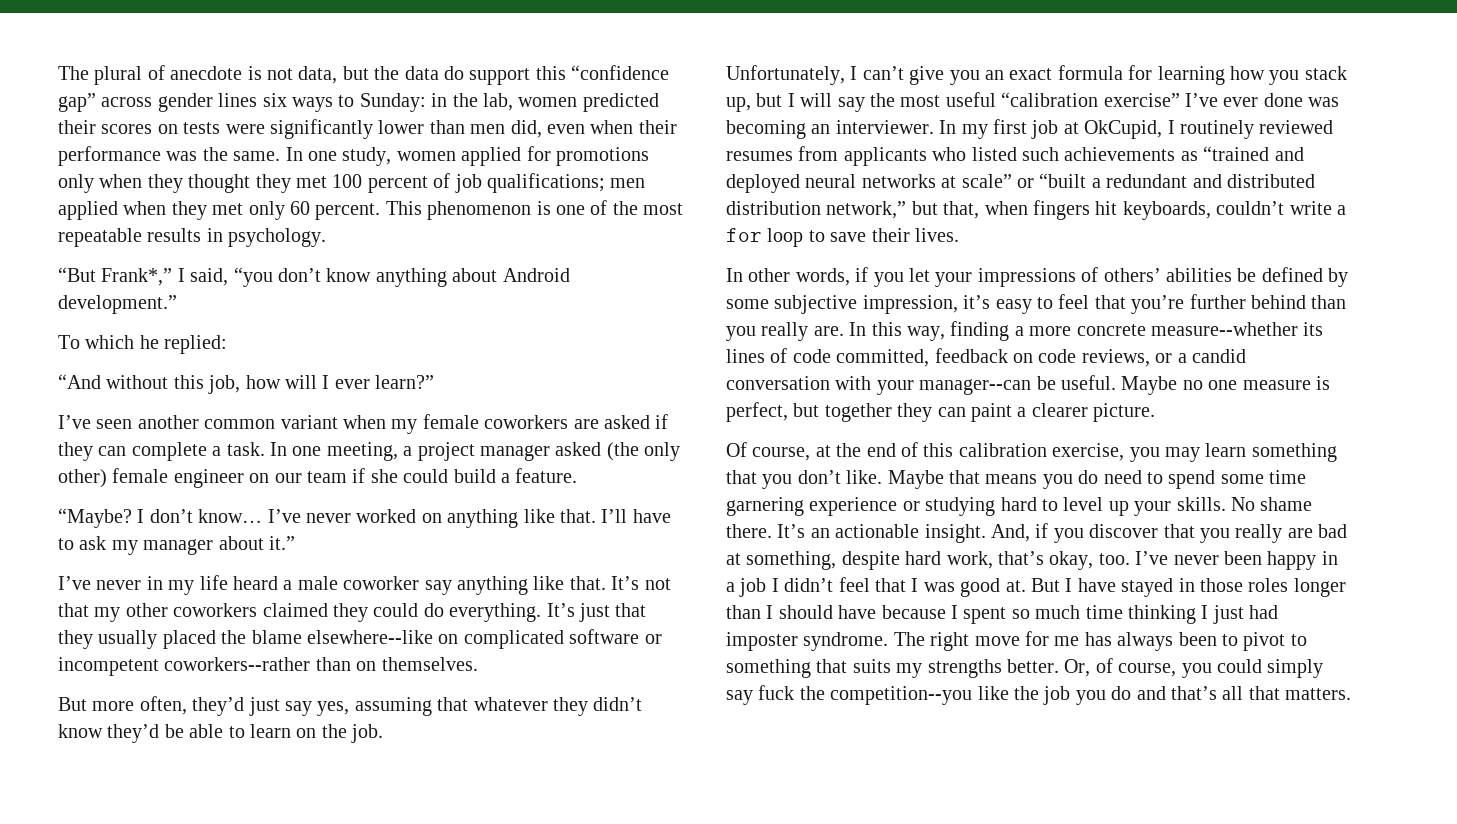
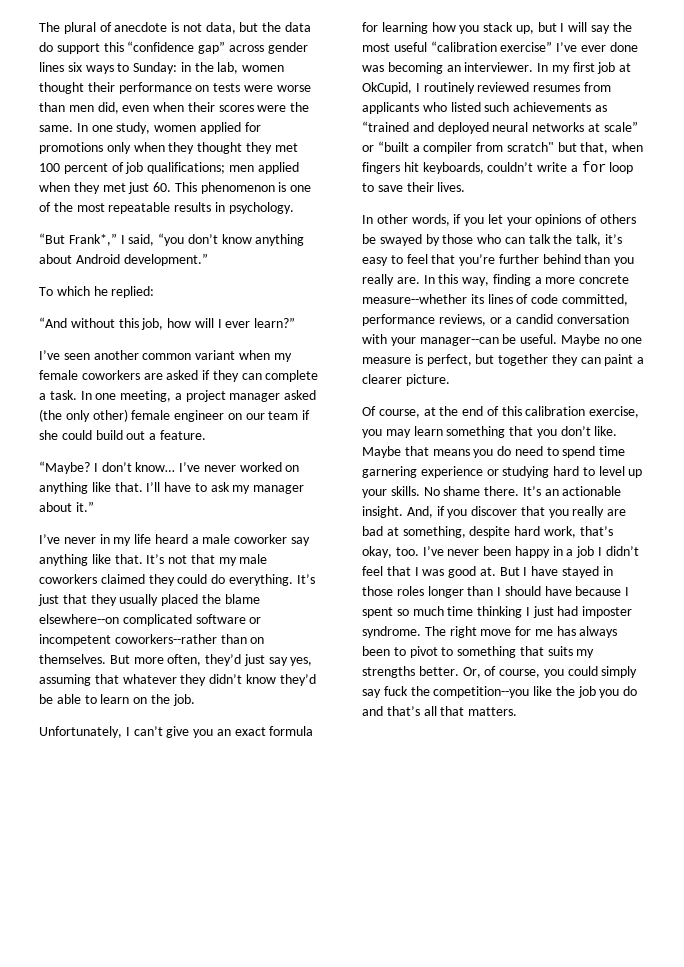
[582,93,659,112] [58,120,153,134] predicted their scores -> [39,82,192,94] thought their performance
[270,119,425,139] significantly lower -> [276,85,311,92] worse
[58,146,198,166] performance was -> [218,105,287,112] scores were
[248,201,381,220] only 60 percent. -> [128,182,172,194] just 60.
(496, 476) none -> [126,431,146,440] out
[125,603,168,617] other -> [239,554,268,564] male
[307,630,459,644] elsewhere--like on -> [39,614,119,624] elsewhere--on
(478, 664) // -> (106, 659) none
[1106,174,1315,188] [726,201,907,219] redundant and distributed distribution network,” -> [423,142,554,154] compiler from scratch"
[977,267,1349,287] [726,295,958,314] impressions of others’ abilities be defined by some subjective impression, -> [535,214,637,226] [362,234,602,246] opinions of others be swayed by those who can talk the talk,
[934,348,1077,363] feedback on code -> [362,314,435,326] performance
[1220,474,1264,484] some -> (596, 452) none

